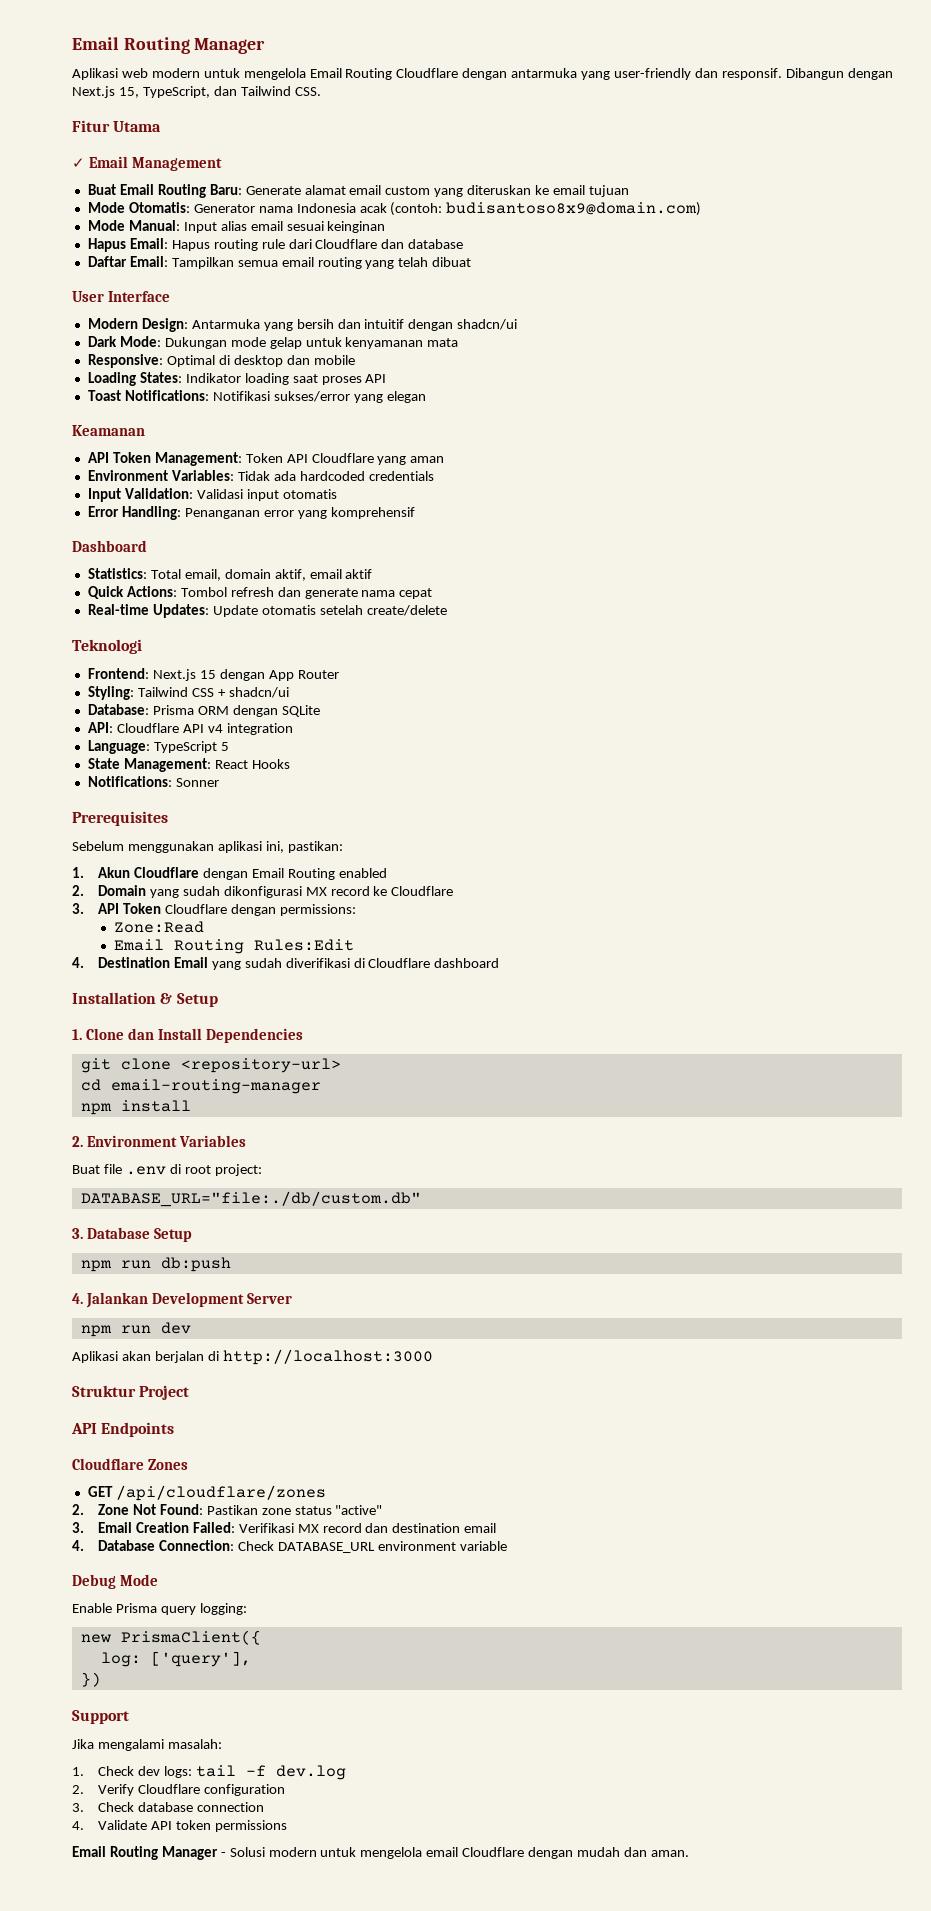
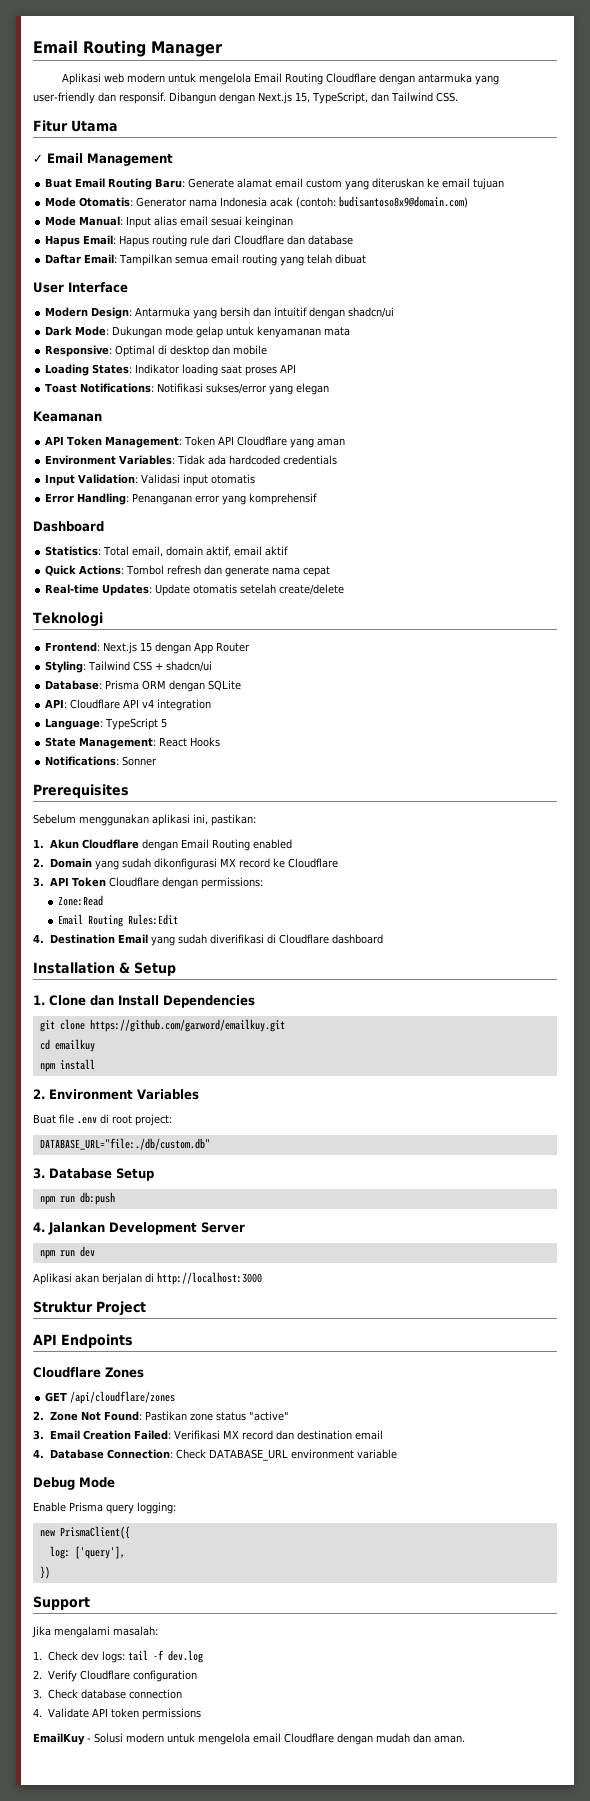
[180,1058,341,1073] <repository-url> -> [89,1019,285,1032] https://github.com/garword/emailkuy.git
[110,1079,321,1094] email-routing-manager -> [54,1039,95,1052] emailkuy
[72,1846,218,1860] Email Routing Manager -> [33,1733,85,1745] EmailKuy

